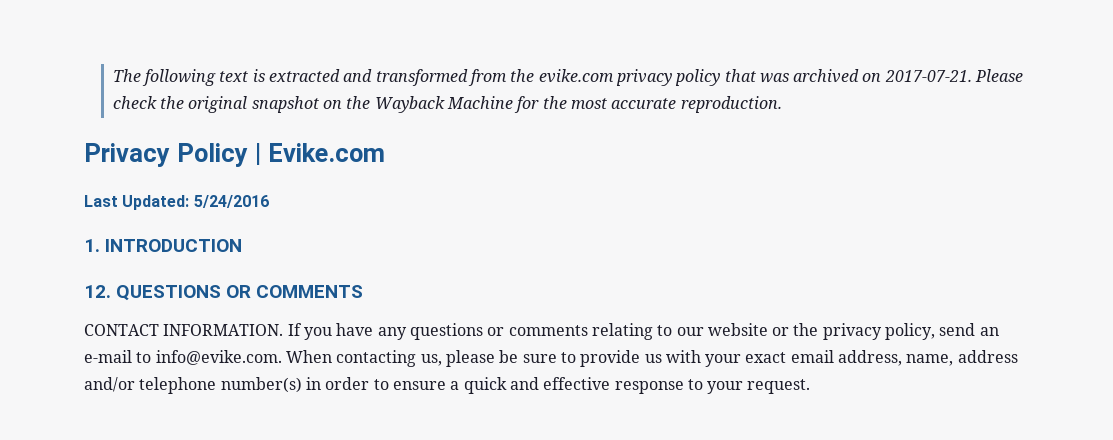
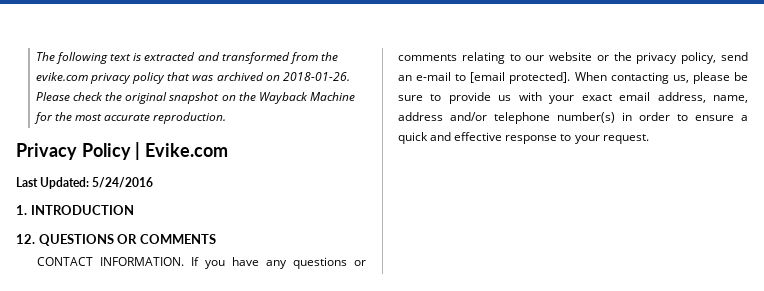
[884,70,972,82] 2017-07-21. -> [282,72,350,81] 2018-01-26.
[155,350,282,365] info@evike.com. -> [470,72,571,84] [email protected].

